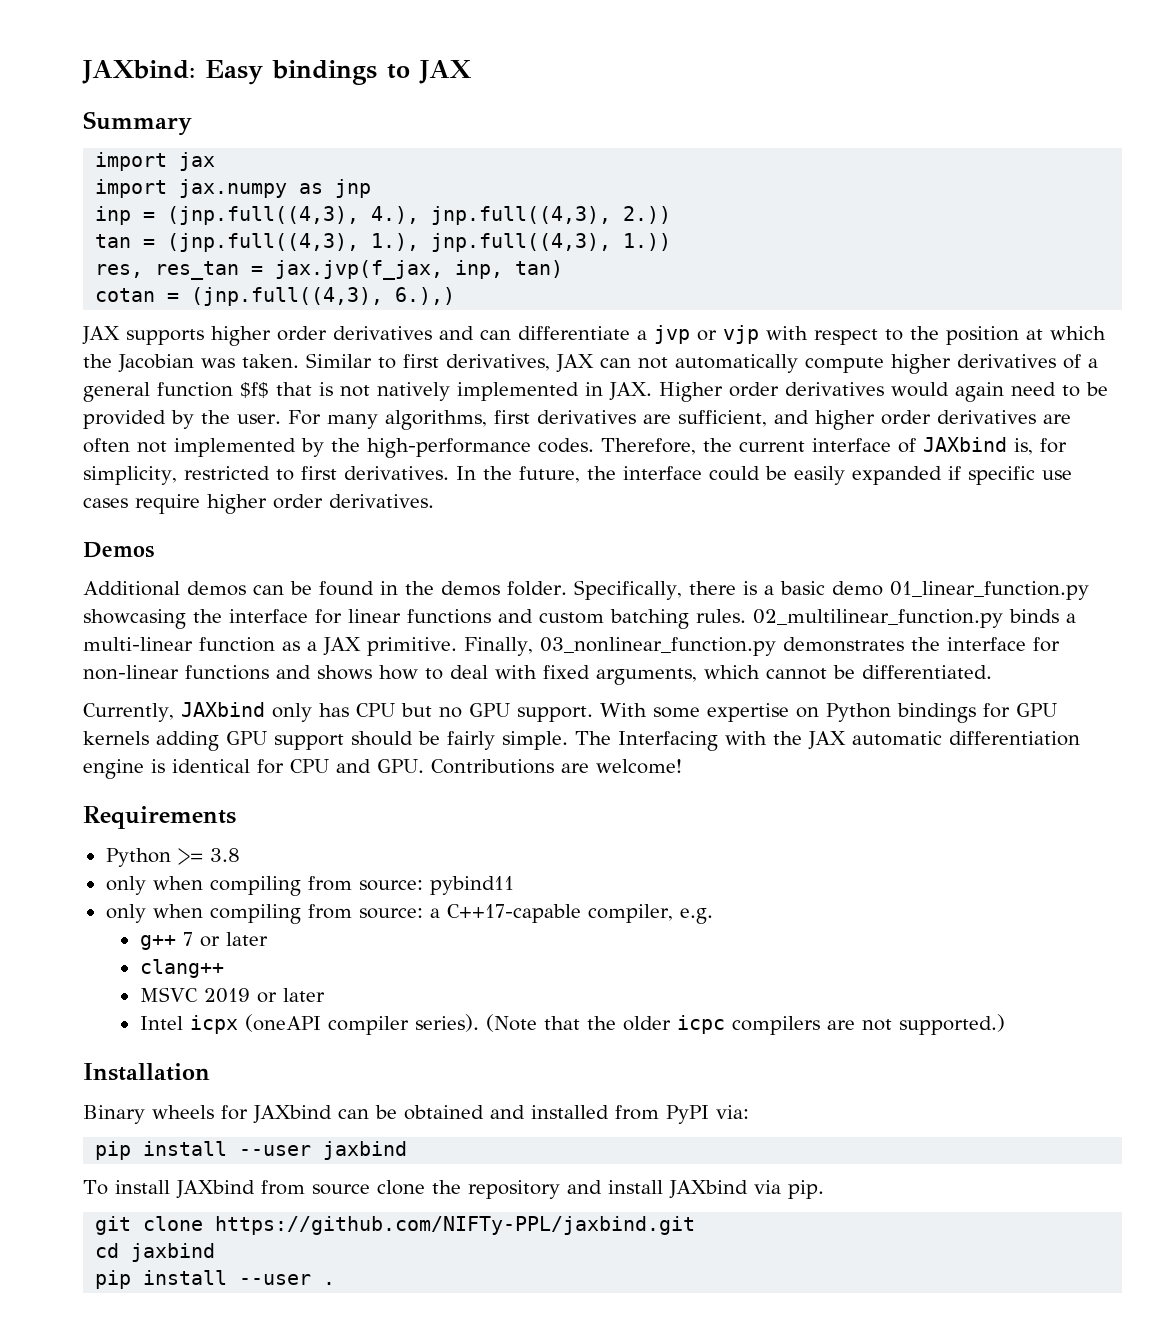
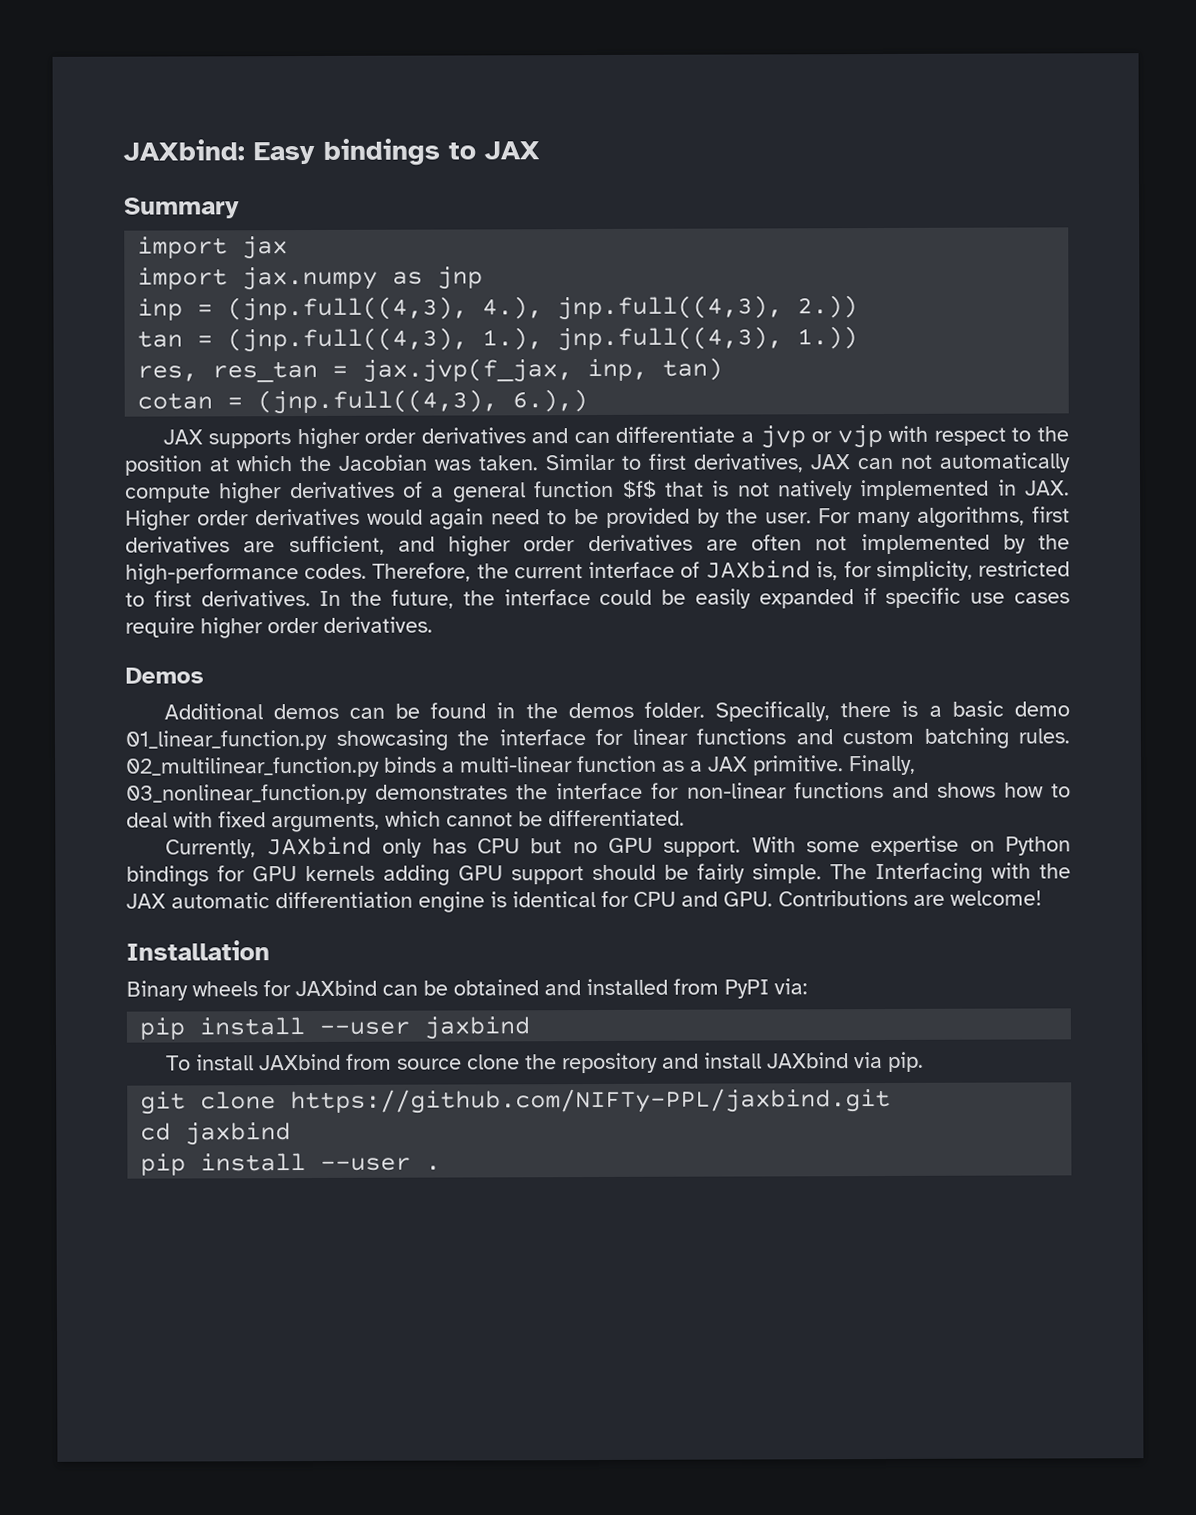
[83,806,236,829] [105,848,240,867] [105,876,514,896] [105,904,713,924] [139,932,268,950] [139,959,224,978] [139,987,325,1003] [139,1014,1005,1035] // Requirements // Python >= 3.8 // only when compiling from source: pybind11 // only when compiling from source: a C++17-capable compiler, e.g. // g++ 7 or later // clang++ // MSVC 2019 or later // Intel icpx (oneAPI compiler series). (Note that the older icpc compilers are not supported.) -> (1042, 898) none

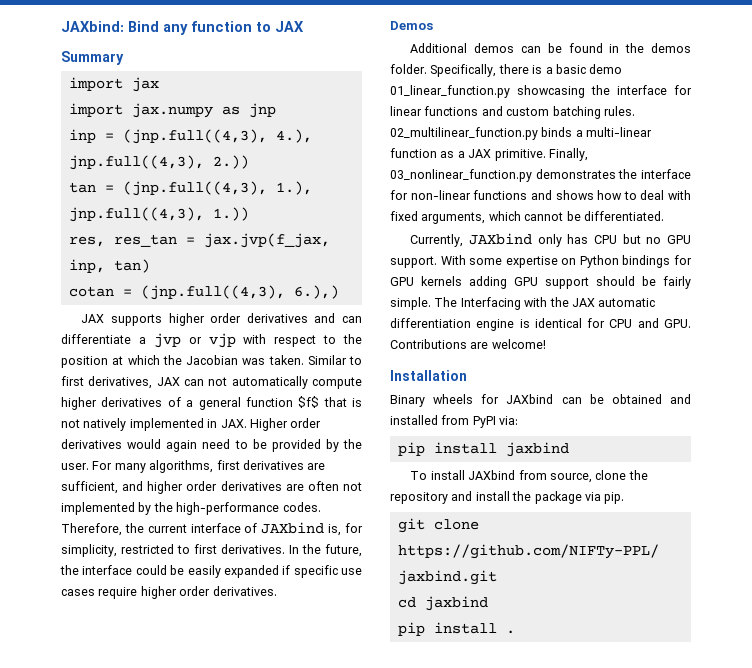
[253,138,440,166] Easy bindings -> [128,21,252,35] Bind any function
[319,1021,411,1035] --user -> (497, 448) none
[396,1058,462,1070] source -> [549,473,592,483] source,
[766,1052,849,1069] JAXbind -> [512,491,582,504] the package
[320,1157,412,1171] --user -> (497, 628) none

